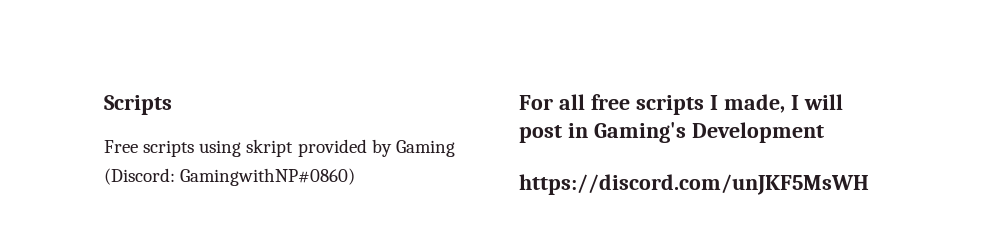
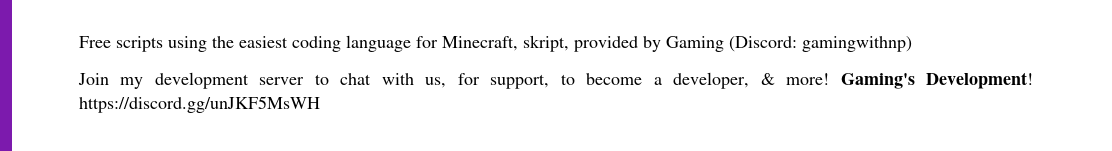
[104,95,172,115] Scripts // -> (79, 42) none
[246,139,455,157] [104,168,356,186] [519,94,843,115] [519,122,824,143] [519,174,869,195] skript provided by Gaming (Discord: GamingwithNP#0860) // For all free scripts I made, I will post in Gaming's Development // https://discord.com/unJKF5MsWH -> [212,35,912,52] [78,72,1034,89] [79,96,320,113] the easiest coding language for Minecraft, skript, provided by Gaming (Discord: gamingwithnp) // Join my development server to chat with us, for support, to become a developer, & more! Gaming's Development! https://discord.gg/unJKF5MsWH

